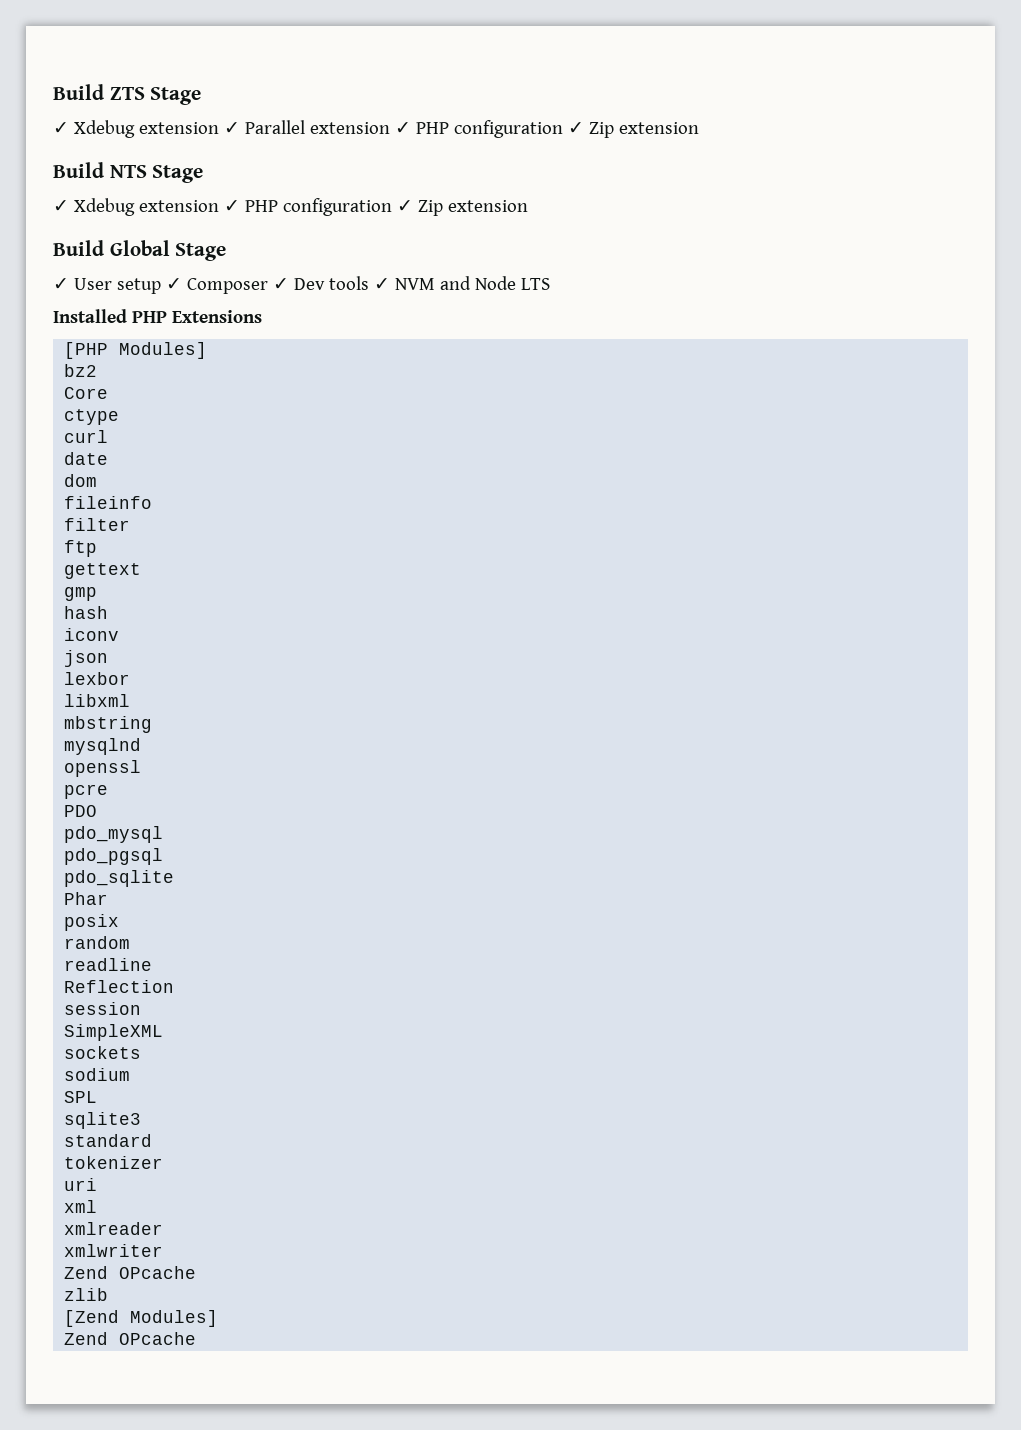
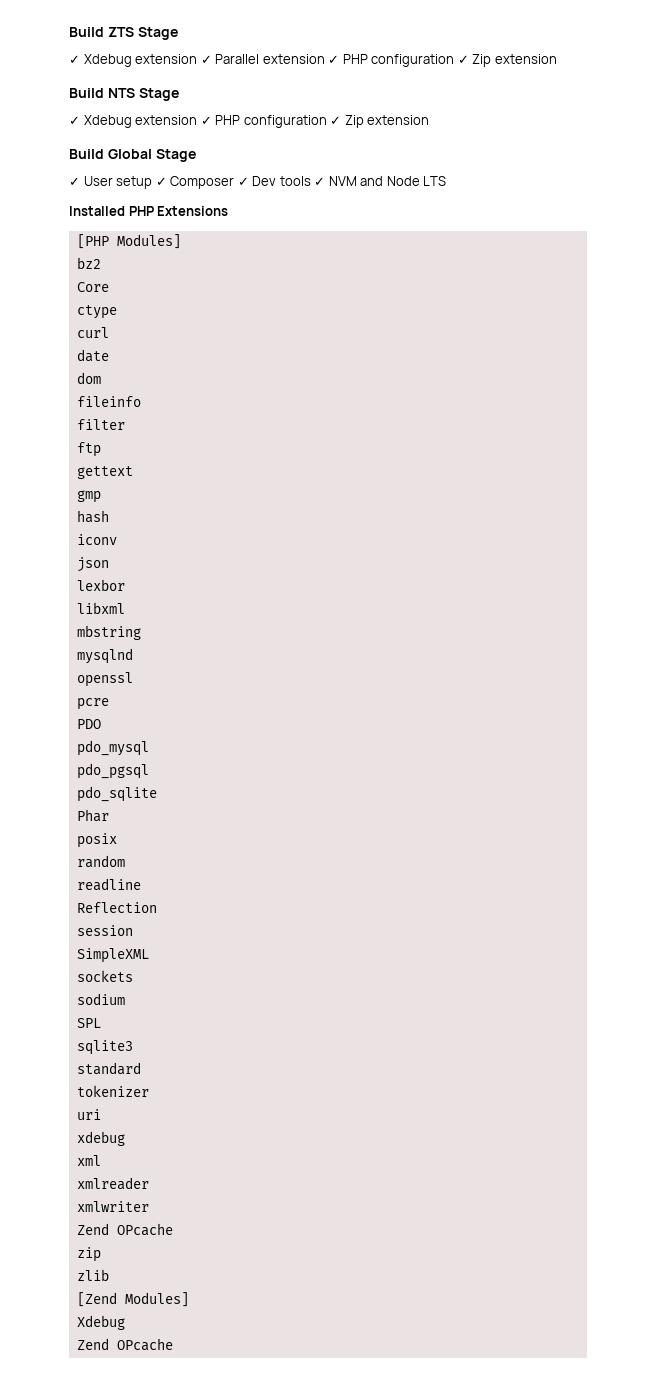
(98, 1184) none -> [76,1131,125,1146] // xdebug
(197, 1272) none -> [76,1247,101,1262] // zip
(219, 1318) none -> [76,1315,125,1330] // Xdebug

